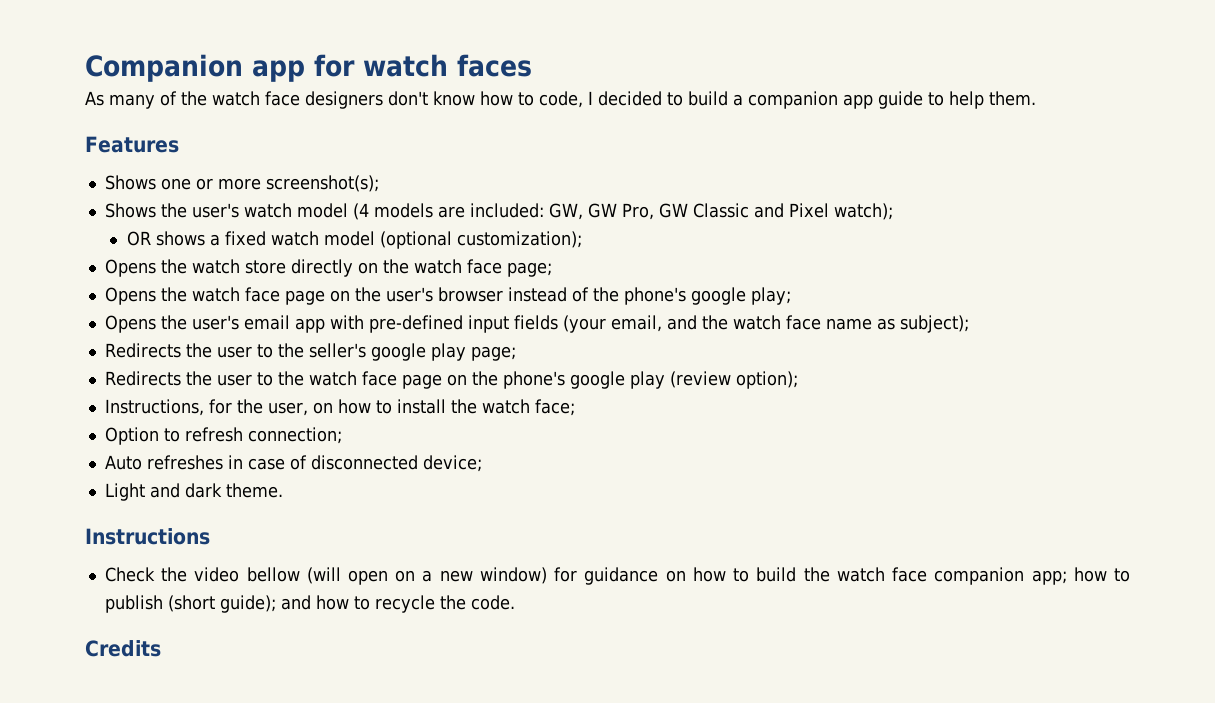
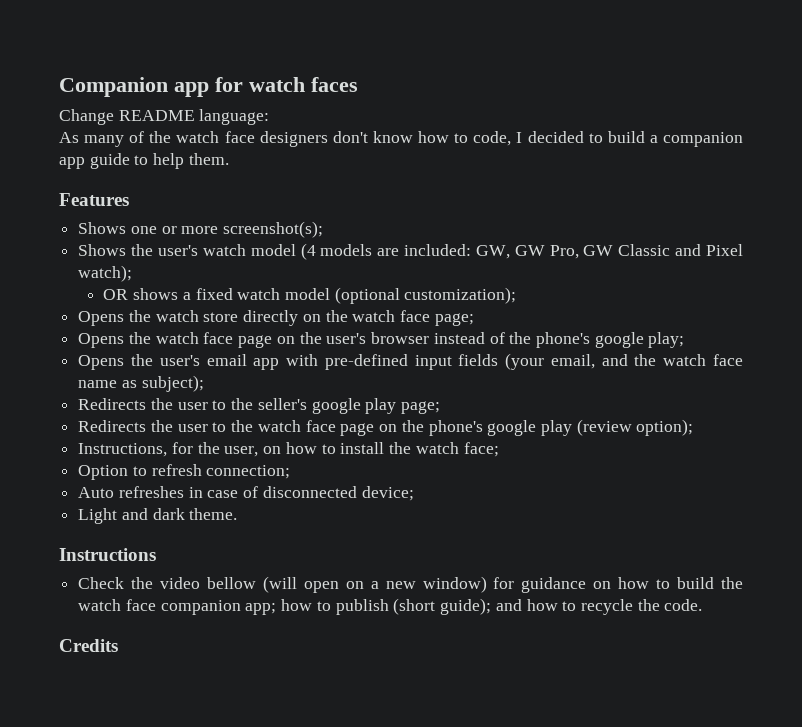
(532, 65) none -> [59,109,270,125] // Change README language:

